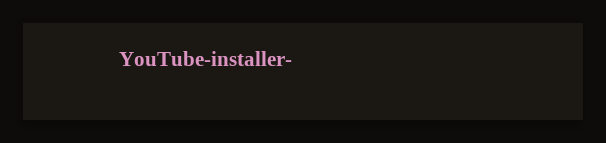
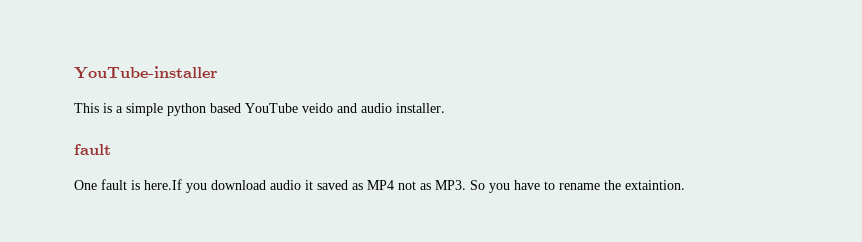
[119,51,292,66] YouTube-installer- -> [74,66,218,79] [74,103,445,116] [74,144,111,155] [74,179,685,193] YouTube-installer // This is a simple python based YouTube veido and audio installer. // fault // One fault is here.If you download audio it saved as MP4 not as MP3. So you have to rename the extaintion.

